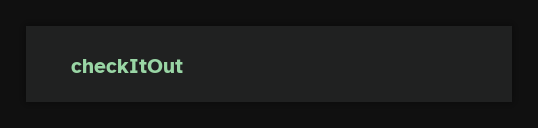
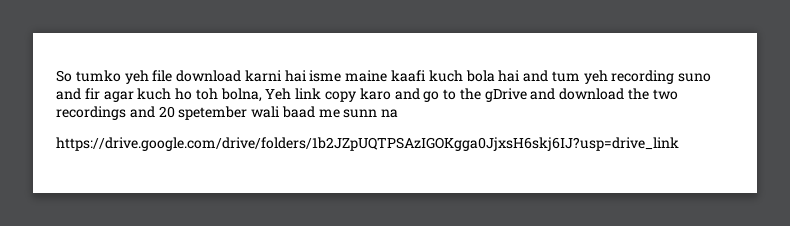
[71,59,183,73] checkItOut -> [56,70,712,84] [56,88,678,102] [56,106,399,120] [56,137,679,151] So tumko yeh file download karni hai isme maine kaafi kuch bola hai and tum yeh recording suno and fir agar kuch ho toh bolna, Yeh link copy karo and go to the gDrive and download the two recordings and 20 spetember wali baad me sunn na // https://drive.google.com/drive/folders/1b2JZpUQTPSAzIGOKgga0JjxsH6skj6IJ?usp=drive_link

